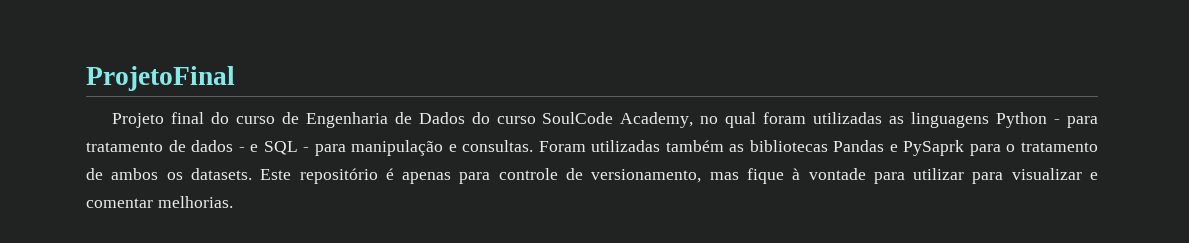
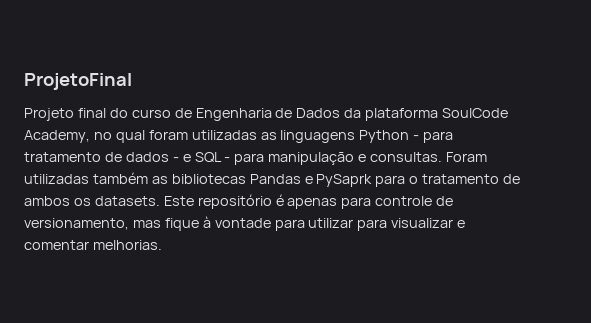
[471,112,536,124] do curso -> [344,108,439,121] da plataforma

